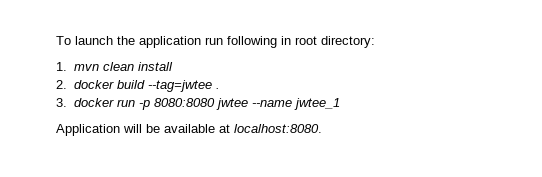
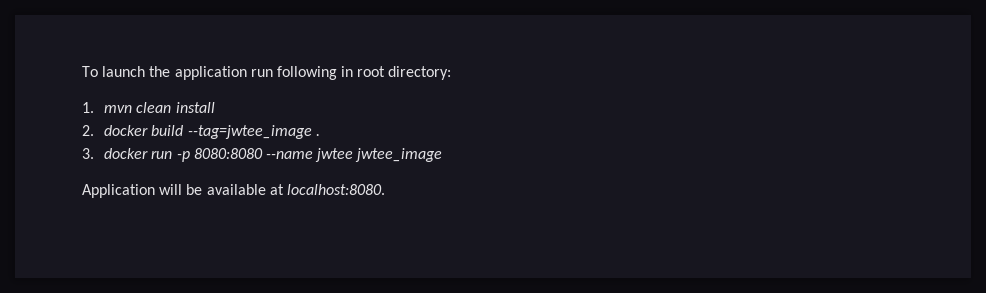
[147,80,212,92] --tag=jwtee -> [187,125,312,139] --tag=jwtee_image
[215,98,340,110] jwtee --name jwtee_1 -> [265,148,443,162] --name jwtee jwtee_image

